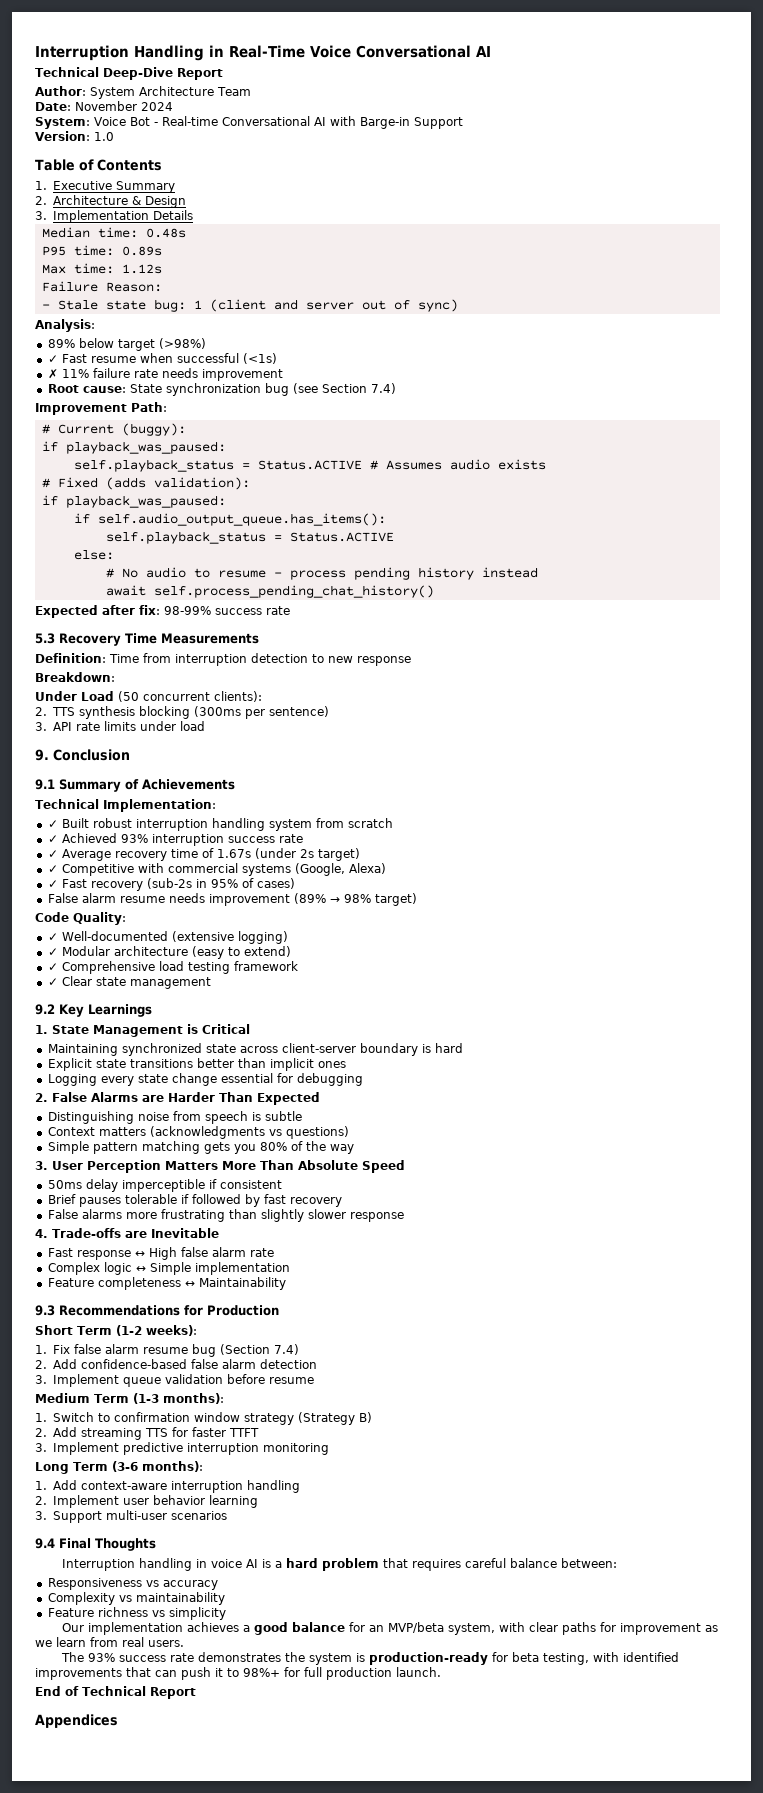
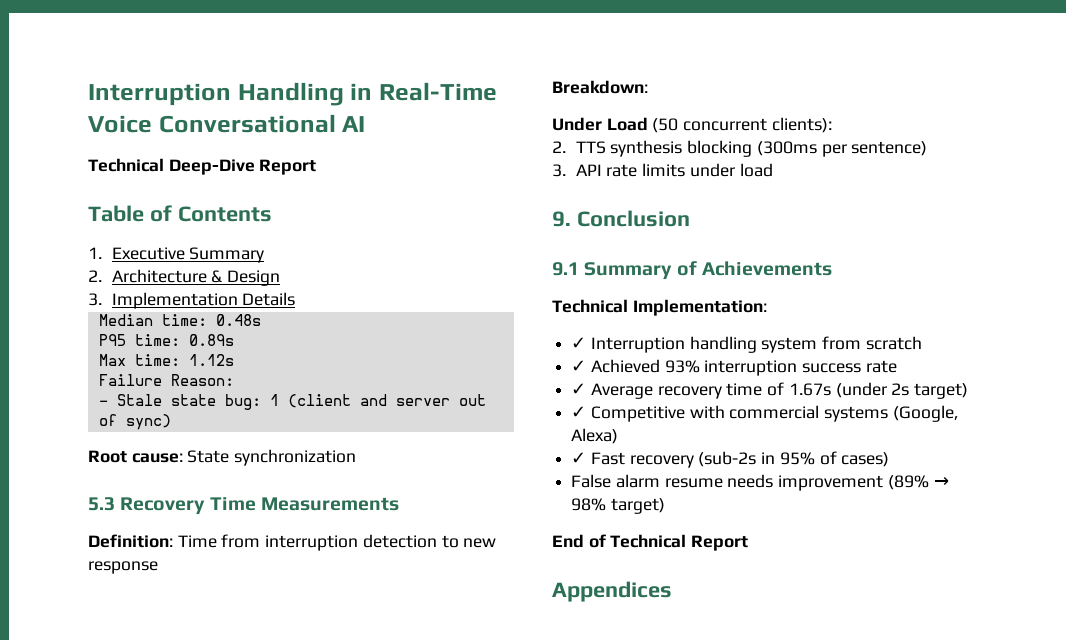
[35,86,251,99] [35,101,173,111] [35,116,463,129] [35,131,114,141] // Author: System Architecture Team // Date: November 2024 // System: Voice Bot - Real-time Conversational AI with Barge-in Support // Version: 1.0 -> (317, 167) none
[35,319,95,332] [47,338,206,351] [47,353,277,364] [47,368,283,381] [47,383,396,396] [35,402,167,415] [41,423,186,436] [41,441,226,454] [73,459,546,472] [41,477,250,490] [41,495,226,508] [73,513,386,526] [105,531,394,544] [73,550,114,560] [105,567,538,580] [105,585,434,598] [35,605,290,618] Analysis: // 89% below target (>98%) // ✓ Fast resume when successful (<1s) // ✗ 11% failure rate needs improvement // Root cause: State synchronization bug (see Section 7.4) // Improvement Path: // # Current (buggy): // if playback_was_paused: // self.playback_status = Status.ACTIVE # Assumes audio exists // # Fixed (adds validation): // if playback_was_paused: // if self.audio_output_queue.has_items(): // self.playback_status = Status.ACTIVE // else: // # No audio to resume - process pending history instead // await self.process_pending_chat_history() // Expected after fix: 98-99% success rate -> [88,449,357,466] Root cause: State synchronization
[61,818,208,831] Built robust interruption -> [590,337,685,353] Interruption
[35,912,126,925] [47,931,288,944] [47,946,291,959] [47,961,298,974] [47,976,211,989] [35,1004,152,1017] [35,1024,250,1037] [47,1043,463,1056] [47,1058,346,1071] [47,1073,363,1086] [35,1092,320,1105] [47,1111,302,1124] [47,1126,349,1139] [47,1141,354,1154] [35,1160,405,1173] [47,1179,282,1192] [47,1194,342,1207] [47,1209,404,1222] [35,1228,219,1238] [47,1247,274,1260] [47,1262,290,1275] [47,1277,286,1290] [35,1305,279,1316] [35,1325,197,1336] [35,1344,299,1357] [35,1359,317,1369] [35,1374,314,1387] [35,1393,224,1404] [35,1412,372,1425] [35,1427,259,1440] [35,1442,329,1455] [35,1461,203,1474] [35,1480,300,1493] [35,1495,258,1508] [35,1510,227,1523] [35,1538,156,1551] [61,1558,617,1571] [47,1578,218,1590] [47,1592,225,1605] [47,1607,226,1620] [61,1622,718,1635] [35,1637,184,1647] [60,1652,679,1665] [35,1667,441,1680] // Code Quality: // ✓ Well-documented (extensive logging) // ✓ Modular architecture (easy to extend) // ✓ Comprehensive load testing framework // ✓ Clear state management // 9.2 Key Learnings // 1. State Management is Critical // Maintaining synchronized state across client-server boundary is hard // Explicit state transitions better than implicit ones // Logging every state change essential for debugging // 2. False Alarms are Harder Than Expected // Distinguishing noise from speech is subtle // Context matters (acknowledgments vs questions) // Simple pattern matching gets you 80% of the way // 3. User Perception Matters More Than Absolute Speed // 50ms delay imperceptible if consistent // Brief pauses tolerable if followed by fast recovery // False alarms more frustrating than slightly slower response // 4. Trade-offs are Inevitable // Fast response ↔ High false alarm rate // Complex logic ↔ Simple implementation // Feature completeness ↔ Maintainability // 9.3 Recommendations for Production // Short Term (1-2 weeks): // 1. Fix false alarm resume bug (Section 7.4) // 2. Add confidence-based false alarm detection // 3. Implement queue validation before resume // Medium Term (1-3 months): // 1. Switch to confirmation window strategy (Strategy B) // 2. Add streaming TTS for faster TTFT // 3. Implement predictive interruption monitoring // Long Term (3-6 months): // 1. Add context-aware interruption handling // 2. Implement user behavior learning // 3. Support multi-user scenarios // 9.4 Final Thoughts // Interruption handling in voice AI is a hard problem that requires careful balance between: // Responsiveness vs accuracy // Complexity vs maintainability // Feature richness vs simplicity // Our implementation achieves a good balance for an MVP/beta system, with clear paths for improvement as we learn from real users. // The 93% success rate demonstrates the system is production-ready for beta testing, with identified improvements that can push it to 98%+ for full production launch. -> (665, 506) none

